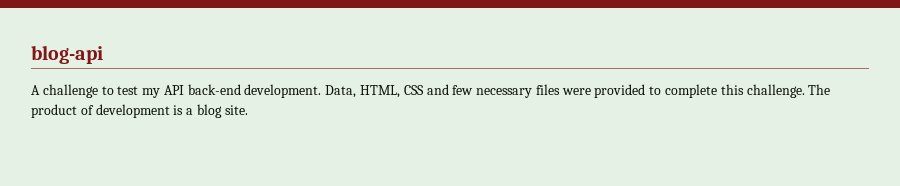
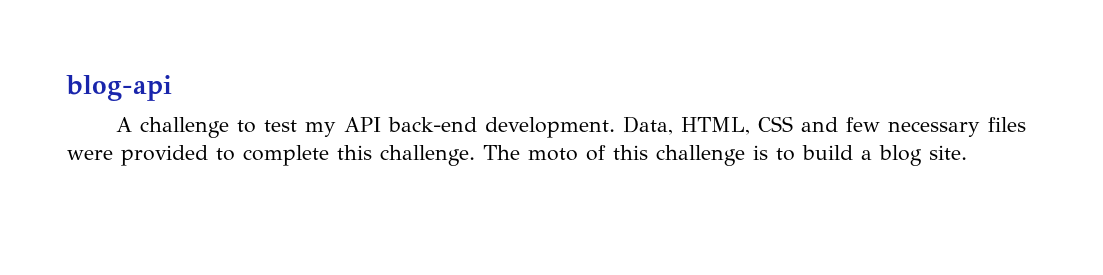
[31,104,184,118] product of development is -> [528,145,853,166] moto of this challenge is to build

